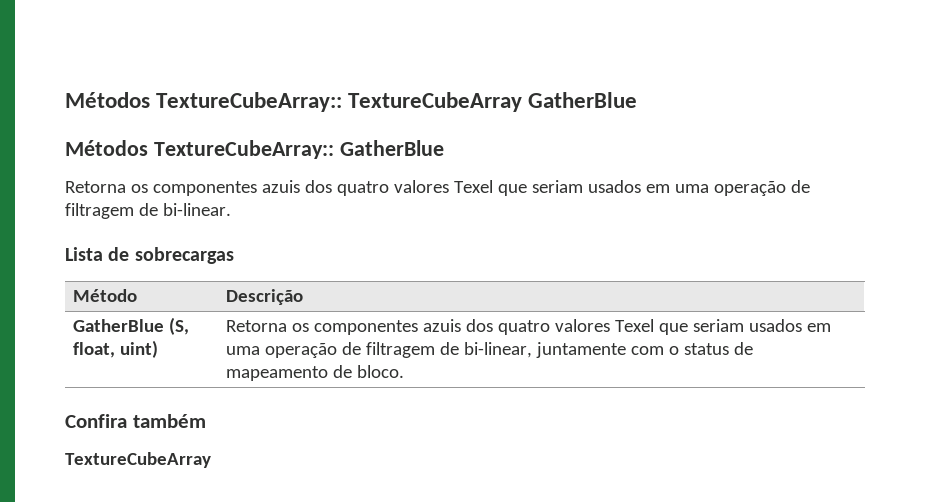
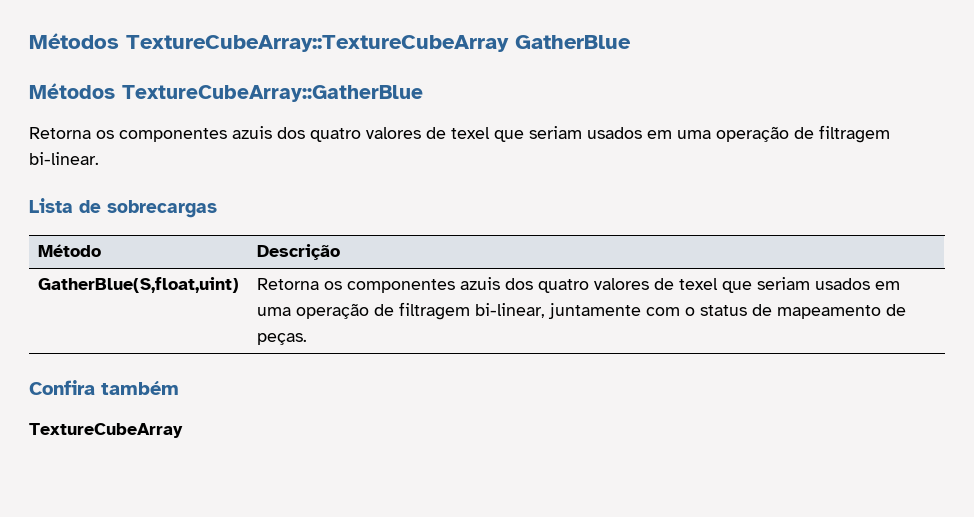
[65,92,523,112] Métodos TextureCubeArray:: TextureCubeArray -> [29,33,509,52] Métodos TextureCubeArray::TextureCubeArray
[153,140,444,159] [65,180,810,196] [65,203,158,219] TextureCubeArray:: GatherBlue // Retorna os componentes azuis dos quatro valores Texel que seriam usados em uma operação de filtragem de -> [122,85,423,102] [29,125,890,143] TextureCubeArray::GatherBlue // Retorna os componentes azuis dos quatro valores de texel que seriam usados em uma operação de filtragem
[73,317,190,335] [73,340,159,358] [226,319,832,335] [226,342,460,358] GatherBlue (S, float, uint) | Retorna os componentes azuis dos quatro valores Texel que seriam usados em uma operação de filtragem de -> [37,277,239,293] [256,277,900,293] [256,302,470,320] GatherBlue(S,float,uint) | Retorna os componentes azuis dos quatro valores de texel que seriam usados em uma operação de filtragem
[357,365,405,378] bloco. -> [256,333,307,345] peças.

